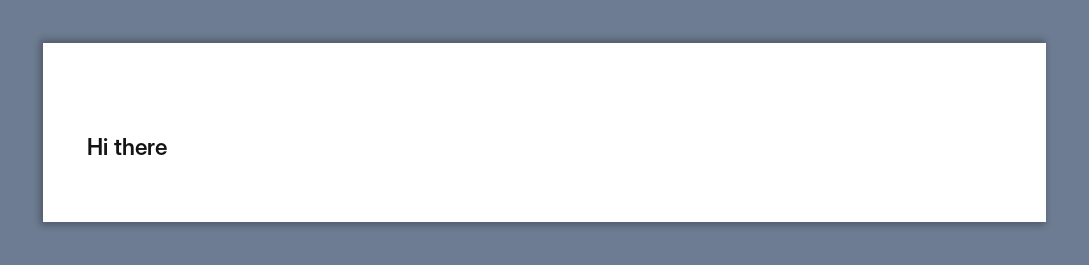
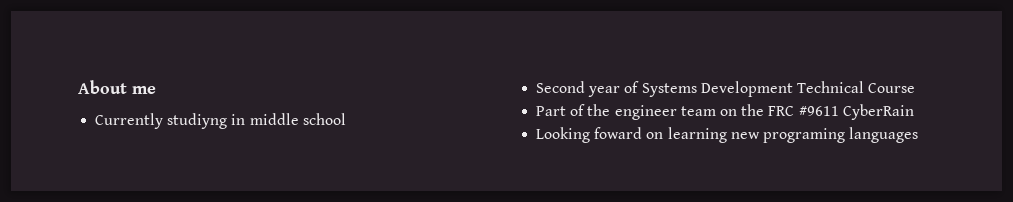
[87,138,168,155] Hi there -> [78,80,156,94] [95,113,346,129] [536,81,916,97] [536,104,914,120] [536,127,919,143] About me // Currently studiyng in middle school // Second year of Systems Development Technical Course // Part of the engineer team on the FRC #9611 CyberRain // Looking foward on learning new programing languages

